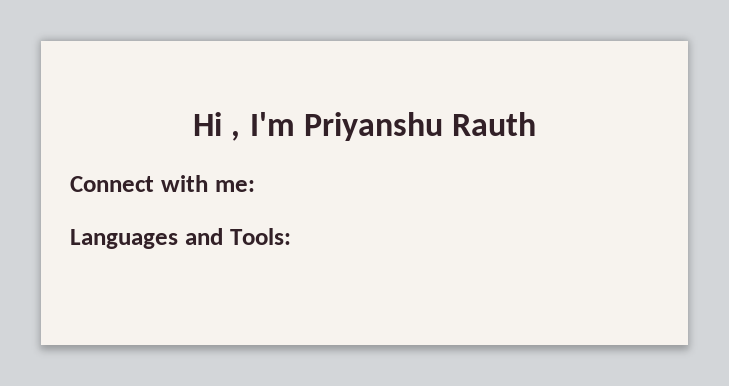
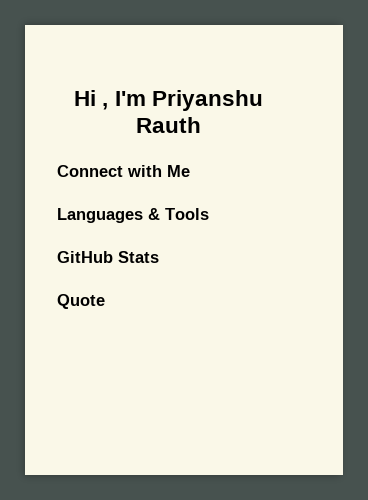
[214,180,255,192] me: -> [167,165,190,177] Me
[184,228,291,245] and Tools: -> [148,208,209,220] [57,251,159,263] [57,294,105,309] & Tools // GitHub Stats // Quote

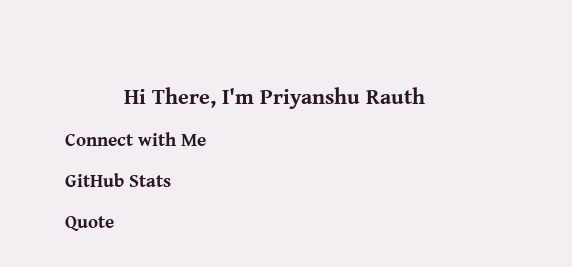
[102,103,109,110] , -> [152,87,216,108] There,
[57,208,209,223] // Languages & Tools -> (206, 140) none

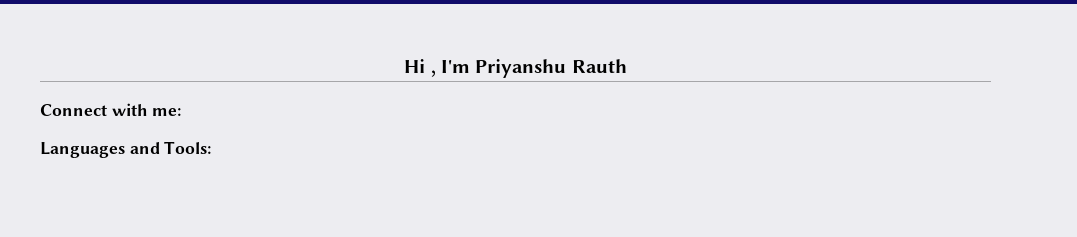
[152,87,216,108] There, -> [430,70,436,77] ,
[181,134,206,146] [65,173,171,187] [65,216,114,231] Me // GitHub Stats // Quote -> [152,108,182,116] [40,141,212,158] me: // Languages and Tools:

